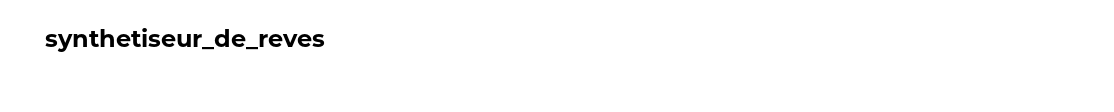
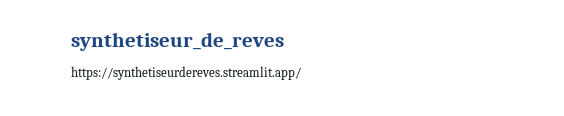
(325, 40) none -> [71,66,301,80] // https://synthetiseurdereves.streamlit.app/

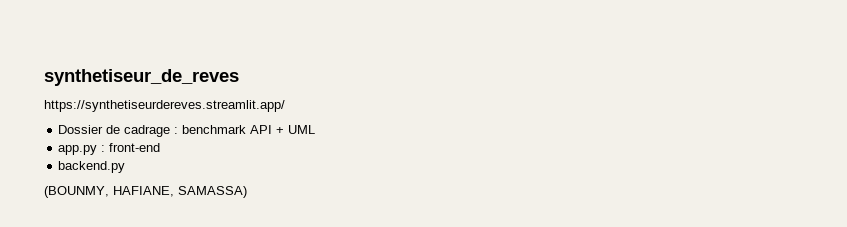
(301, 73) none -> [58,125,316,137] [58,143,161,155] [58,161,126,173] [44,186,247,198] // Dossier de cadrage : benchmark API + UML // app.py : front-end // backend.py // (BOUNMY, HAFIANE, SAMASSA)

